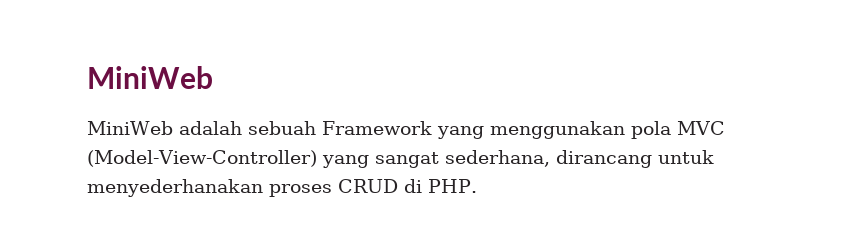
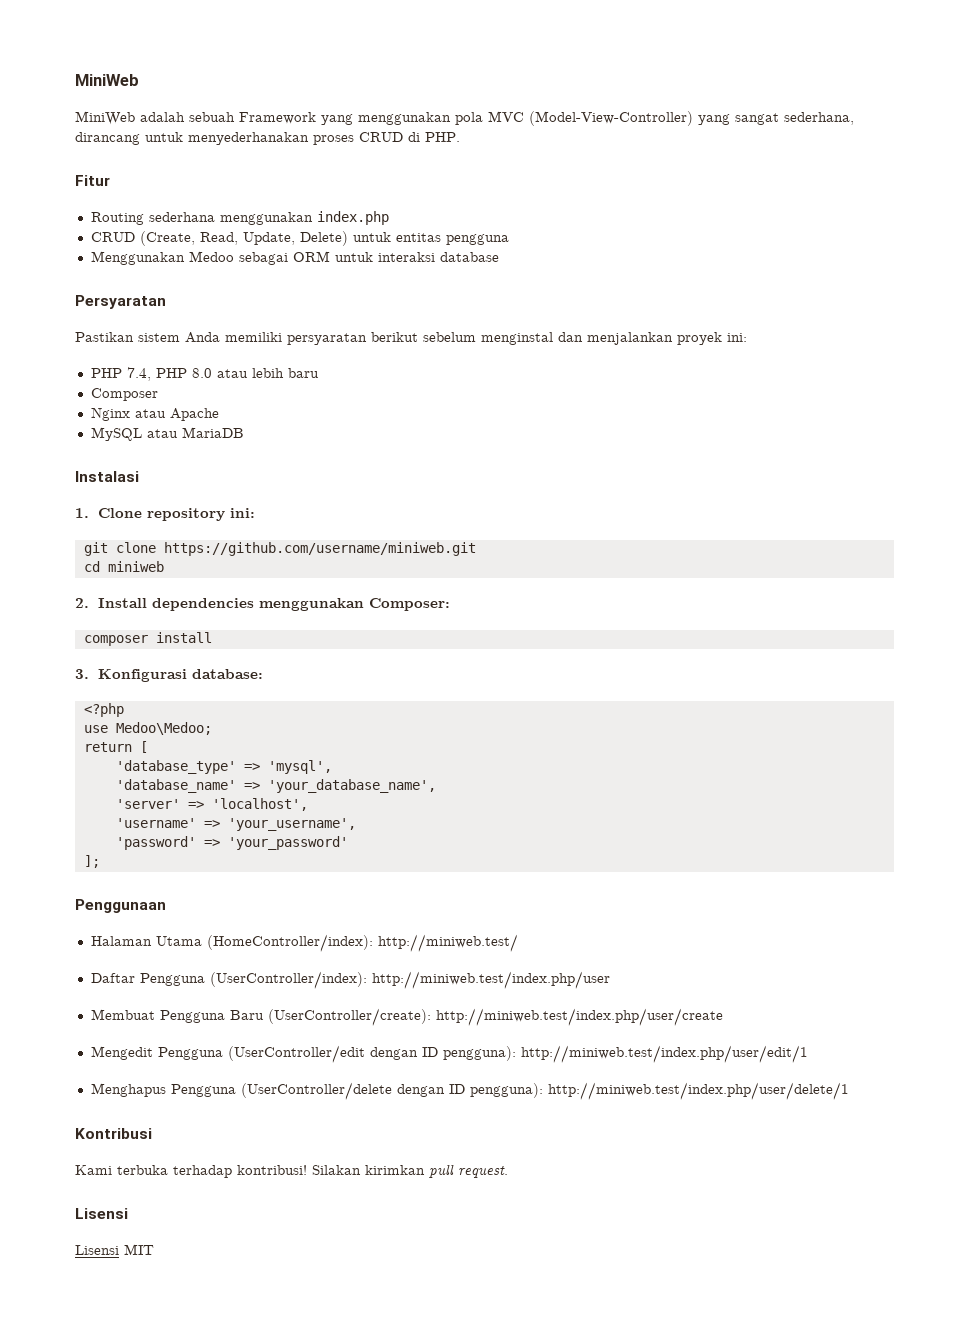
(477, 186) none -> [75,175,110,186] [90,211,389,225] [90,231,509,246] [90,251,499,265] [75,295,166,309] [75,332,747,345] [90,367,319,381] [90,388,158,401] [90,407,219,421] [90,427,244,441] [75,471,139,482] [75,508,255,521] [83,542,476,556] [83,561,164,572] [75,598,450,611] [83,632,212,646] [75,669,263,682] [83,703,124,717] [83,722,212,735] [83,741,148,753] [115,760,332,774] [115,779,436,793] [115,798,308,811] [115,818,356,831] [115,836,348,850] [83,855,100,868] [75,899,166,913] [90,934,518,952] [90,971,610,989] [90,1008,723,1026] [90,1045,808,1063] [90,1082,849,1100] [75,1128,152,1139] [75,1164,508,1178] [75,1208,128,1219] [75,1244,154,1255] // Fitur // Routing sederhana menggunakan index.php // CRUD (Create, Read, Update, Delete) untuk entitas pengguna // Menggunakan Medoo sebagai ORM untuk interaksi database // Persyaratan // Pastikan sistem Anda memiliki persyaratan berikut sebelum menginstal dan menjalankan proyek ini: // PHP 7.4, PHP 8.0 atau lebih baru // Composer // Nginx atau Apache // MySQL atau MariaDB // Instalasi // 1. Clone repository ini: // git clone https://github.com/username/miniweb.git // cd miniweb // 2. Install dependencies menggunakan Composer: // composer install // 3. Konfigurasi database: // <?php // use Medoo\Medoo; // return [ // 'database_type' => 'mysql', // 'database_name' => 'your_database_name', // 'server' => 'localhost', // 'username' => 'your_username', // 'password' => 'your_password' // ]; // Penggunaan // Halaman Utama (HomeController/index): http://miniweb.test/ // Daftar Pengguna (UserController/index): http://miniweb.test/index.php/user // Membuat Pengguna Baru (UserController/create): http://miniweb.test/index.php/user/create // Mengedit Pengguna (UserController/edit dengan ID pengguna): http://miniweb.test/index.php/user/edit/1 // Menghapus Pengguna (UserController/delete dengan ID pengguna): http://miniweb.test/index.php/user/delete/1 // Kontribusi // Kami terbuka terhadap kontribusi! Silakan kirimkan pull request. // Lisensi // Lisensi MIT

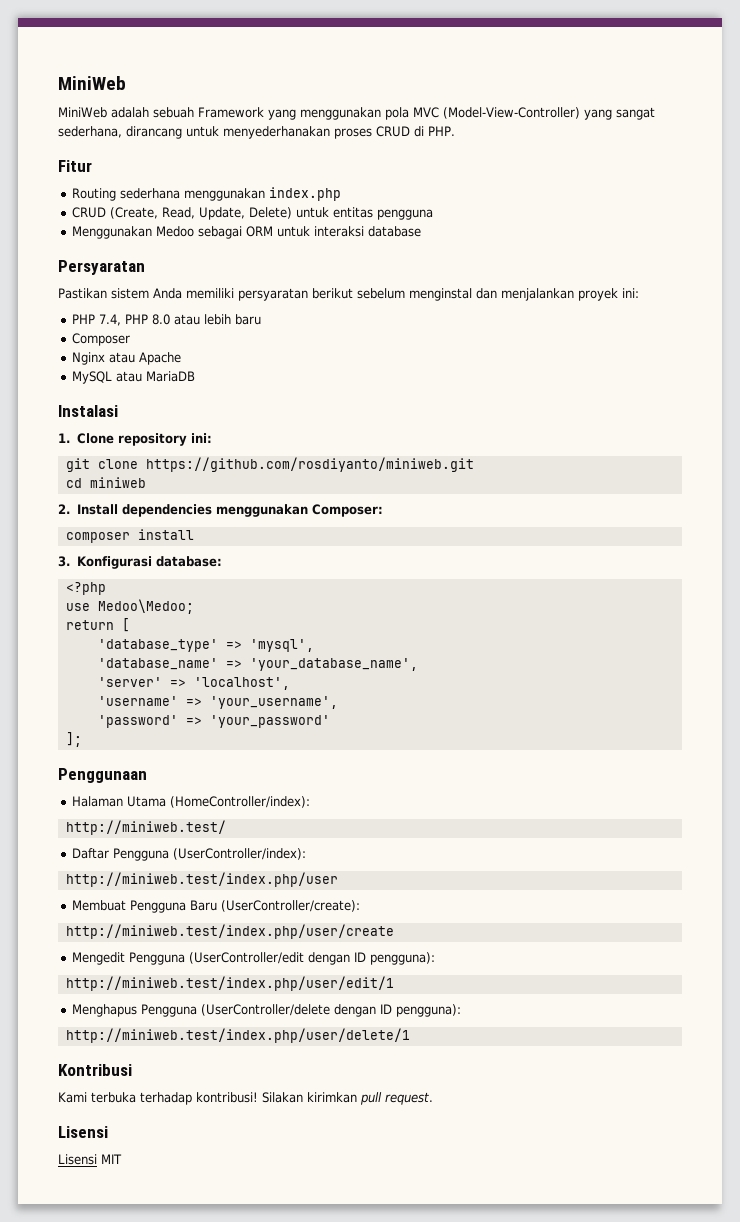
[163,542,476,556] https://github.com/username/miniweb.git -> [145,457,474,472] https://github.com/rosdiyanto/miniweb.git
(373, 943) none -> (311, 802) //
(367, 980) none -> (307, 854) //
(431, 1017) none -> (361, 906) //
(516, 1053) none -> (436, 958) //
(543, 1090) none -> (462, 1010) //

